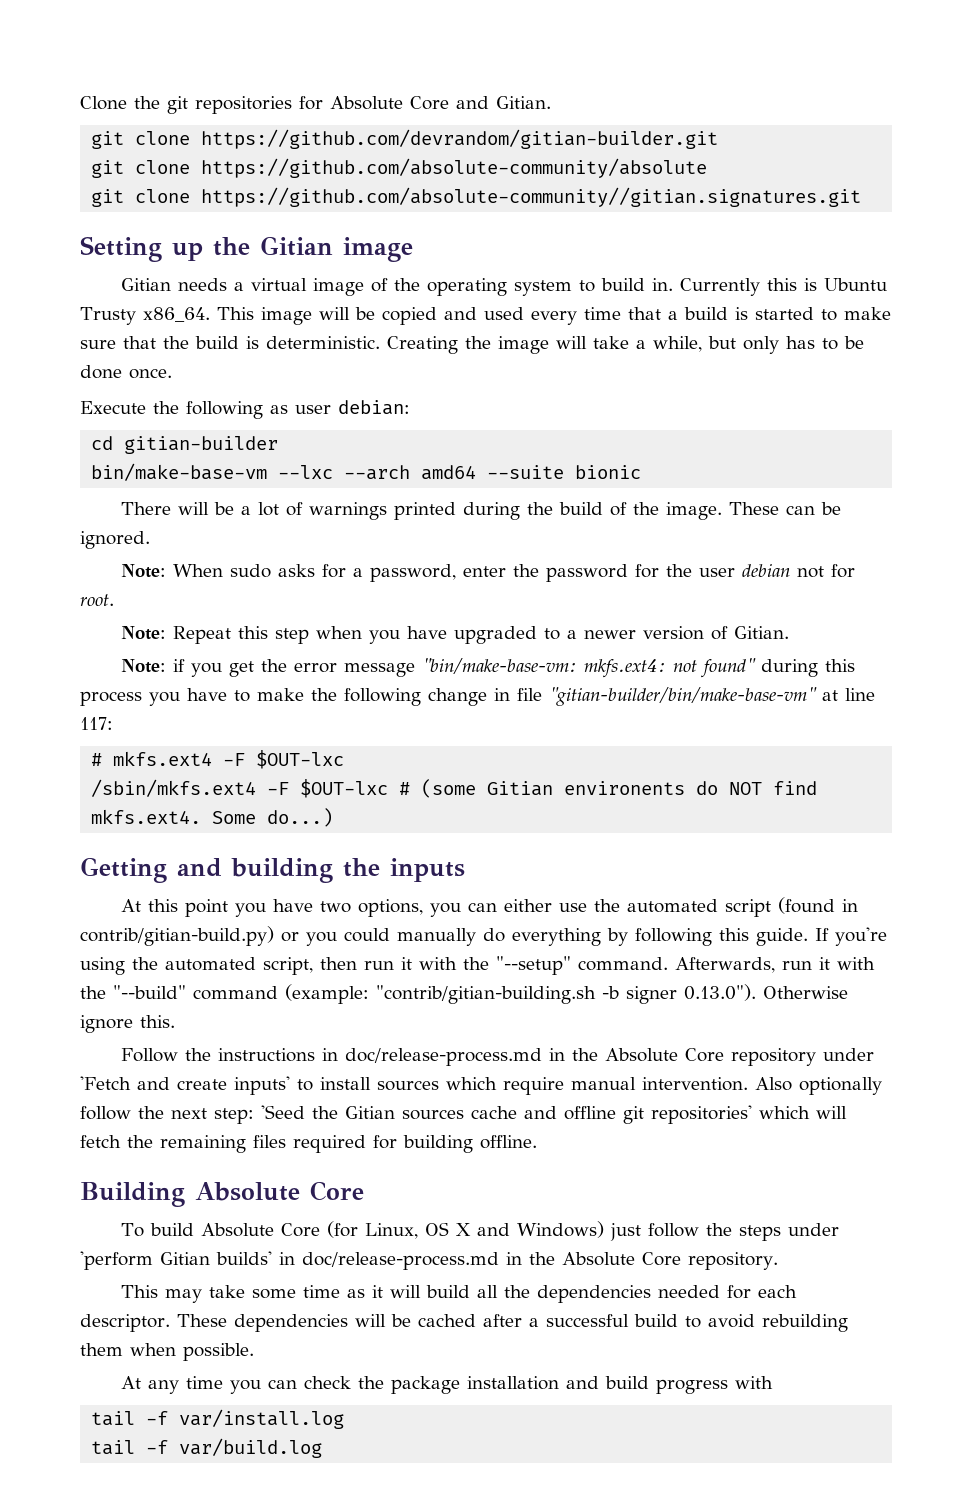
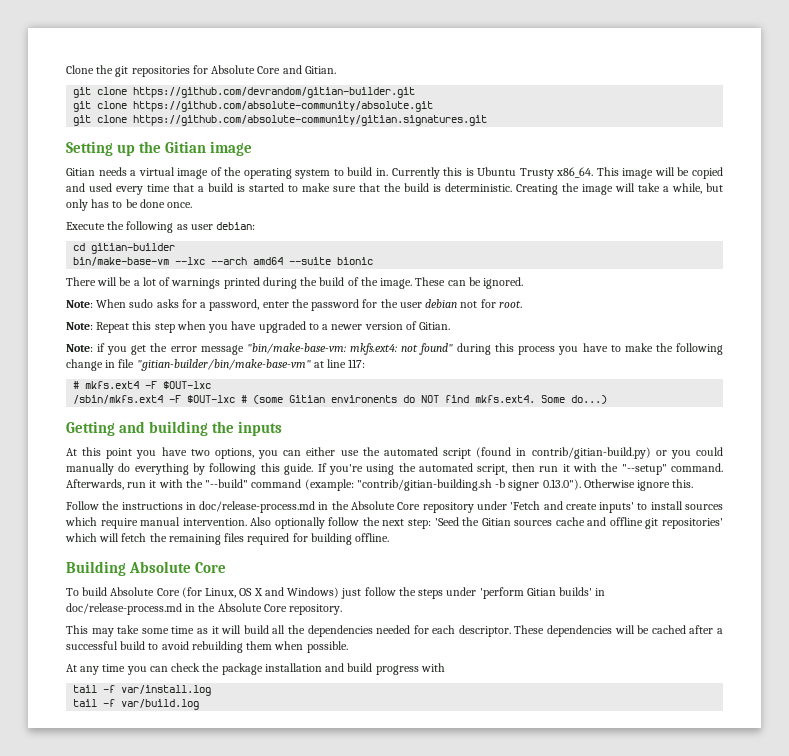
[201,158,708,178] [91,187,862,207] https://github.com/absolute-community/absolute // git clone https://github.com/absolute-community//gitian.signatures.git -> [133,101,434,112] [73,115,488,126] https://github.com/absolute-community/absolute.git // git clone https://github.com/absolute-community/gitian.signatures.git

